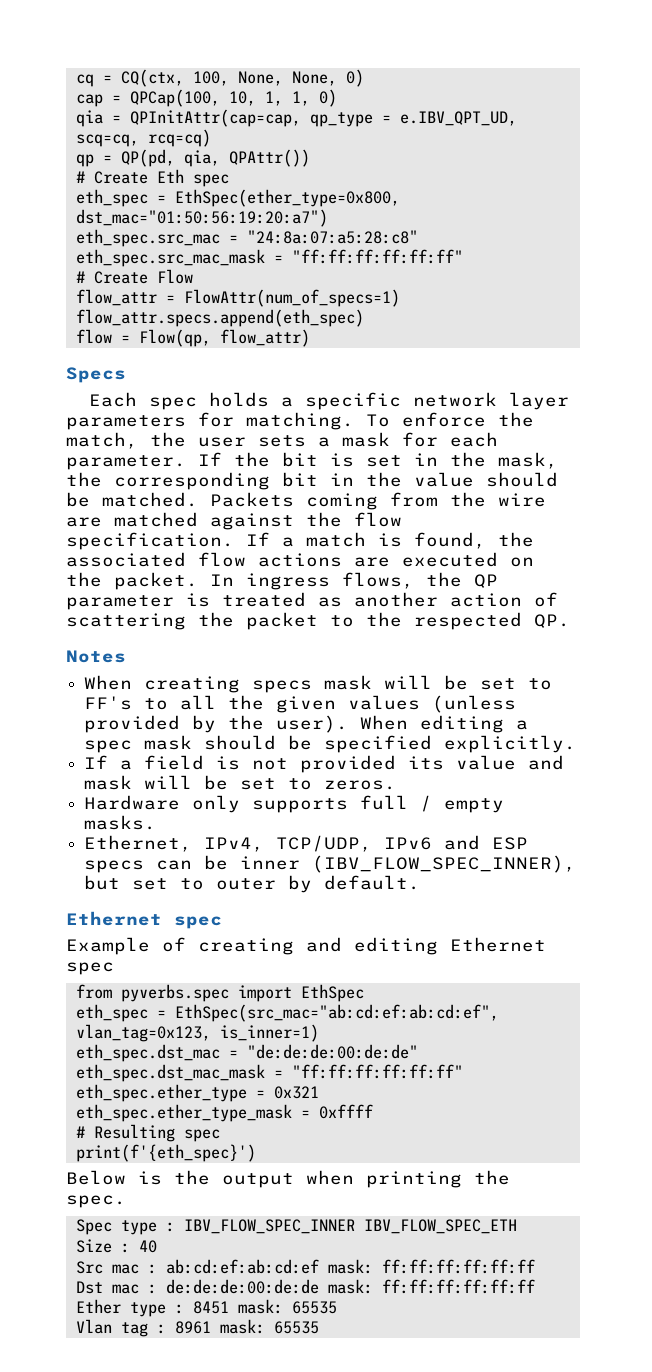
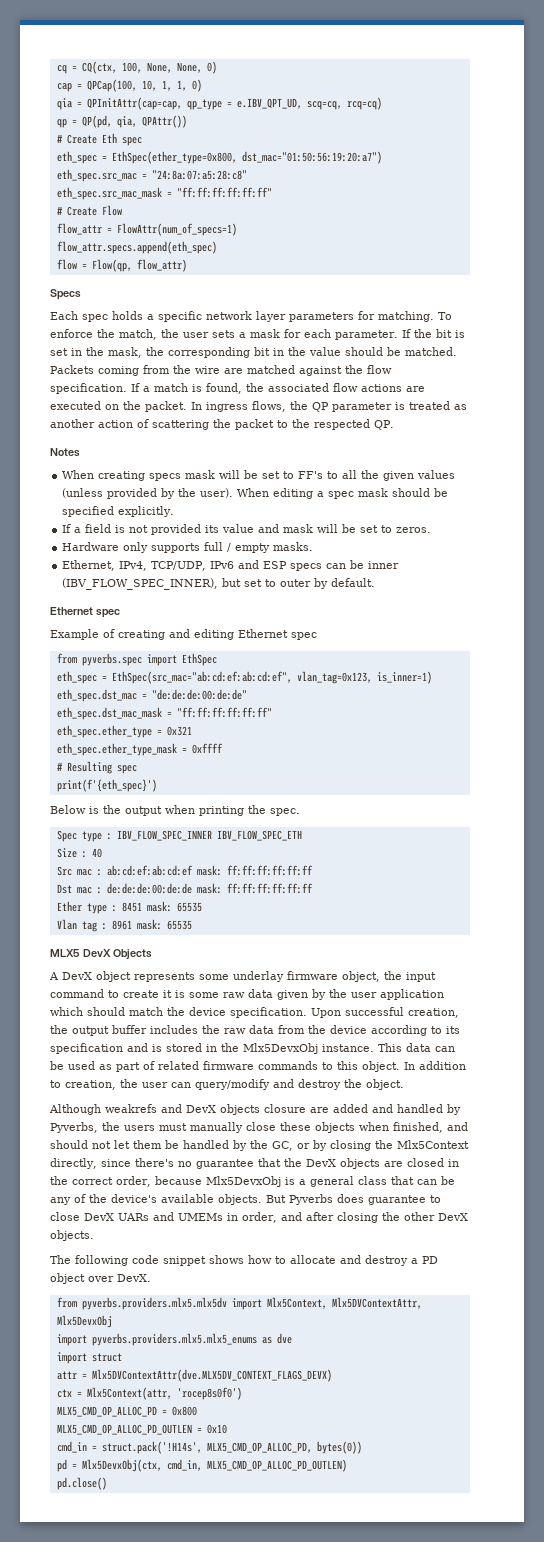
(319, 1327) none -> [50,949,152,960] [49,971,436,982] [50,989,444,1000] [50,1007,459,1018] [50,1025,460,1036] [50,1043,455,1054] [50,1061,466,1072] [50,1079,404,1090] [49,1104,461,1115] [50,1122,468,1133] [50,1140,469,1151] [50,1158,459,1169] [50,1176,455,1187] [50,1194,441,1205] [50,1212,468,1223] [50,1230,94,1241] [50,1255,438,1266] [50,1273,151,1284] [56,1297,422,1310] [56,1315,112,1328] [56,1333,292,1346] [56,1352,122,1364] [56,1369,332,1382] [56,1387,242,1400] [56,1406,197,1417] [56,1424,227,1435] [56,1441,362,1454] [56,1459,347,1472] [56,1477,107,1490] // MLX5 DevX Objects // A DevX object represents some underlay firmware object, the input command to create it is some raw data given by the user application which should match the device specification. Upon successful creation, the output buffer includes the raw data from the device according to its specification and is stored in the Mlx5DevxObj instance. This data can be used as part of related firmware commands to this object. In addition to creation, the user can query/modify and destroy the object. // Although weakrefs and DevX objects closure are added and handled by Pyverbs, the users must manually close these objects when finished, and should not let them be handled by the GC, or by closing the Mlx5Context directly, since there's no guarantee that the DevX objects are closed in the correct order, because Mlx5DevxObj is a general class that can be any of the device's available objects. But Pyverbs does guarantee to close DevX UARs and UMEMs in order, and after closing the other DevX objects. // The following code snippet shows how to allocate and destroy a PD object over DevX. // from pyverbs.providers.mlx5.mlx5dv import Mlx5Context, Mlx5DVContextAttr, Mlx5DevxObj // import pyverbs.providers.mlx5.mlx5_enums as dve // import struct // attr = Mlx5DVContextAttr(dve.MLX5DV_CONTEXT_FLAGS_DEVX) // ctx = Mlx5Context(attr, 'rocep8s0f0') // MLX5_CMD_OP_ALLOC_PD = 0x800 // MLX5_CMD_OP_ALLOC_PD_OUTLEN = 0x10 // cmd_in = struct.pack('!H14s', MLX5_CMD_OP_ALLOC_PD, bytes(0)) // pd = Mlx5DevxObj(ctx, cmd_in, MLX5_CMD_OP_ALLOC_PD_OUTLEN) // pd.close()

